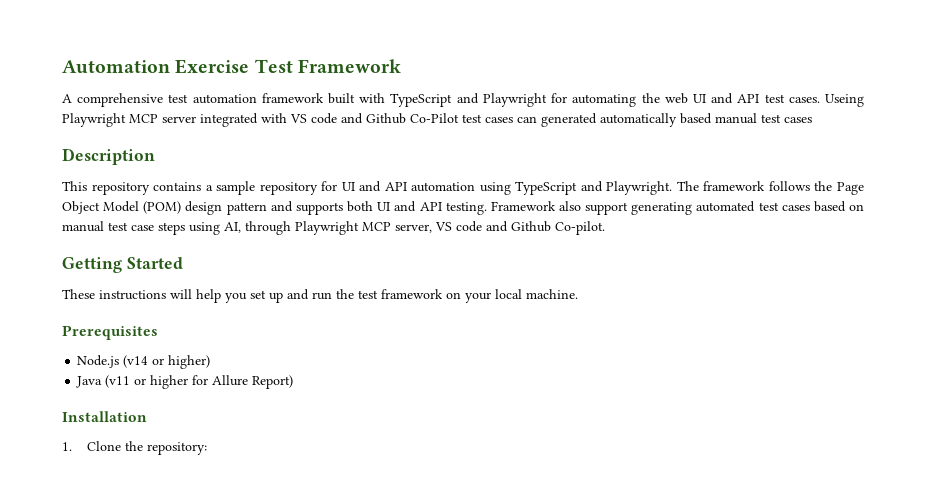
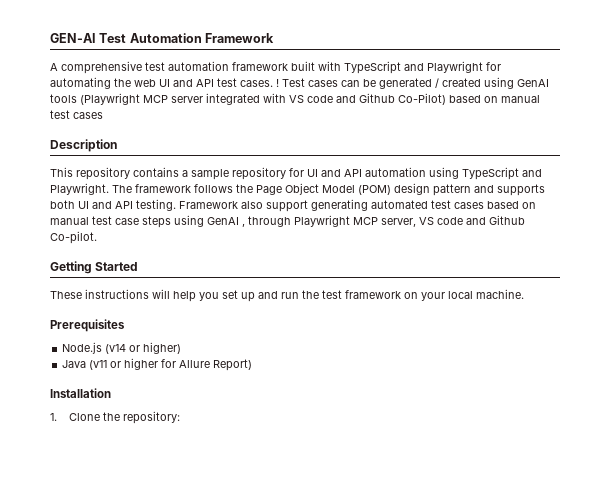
[62,59,293,74] Automation Exercise Test -> [50,33,202,43] GEN-AI Test Automation
[825,94,865,107] [62,113,126,127] Useing Playwright -> [276,77,549,89] [50,93,140,105] ! Test cases can be generated / created using GenAI tools (Playwright
[410,113,712,127] Co-Pilot test cases can generated automatically based -> [398,93,498,105] Co-Pilot) based on
[224,222,241,233] AI, -> [207,217,245,227] GenAI ,

